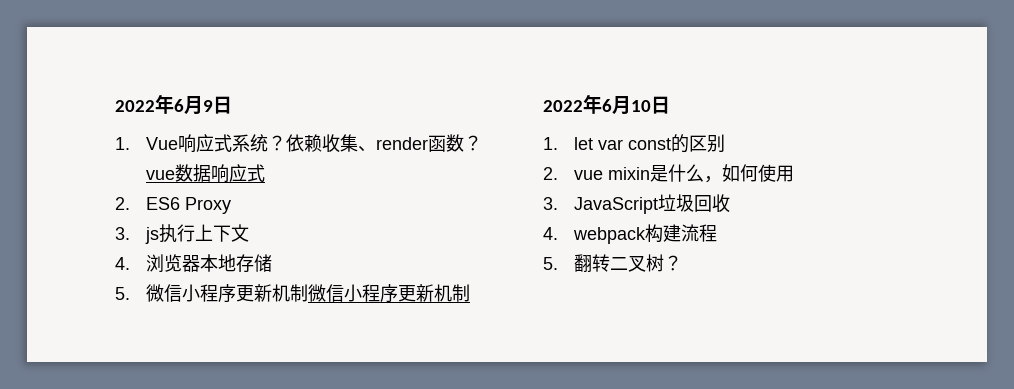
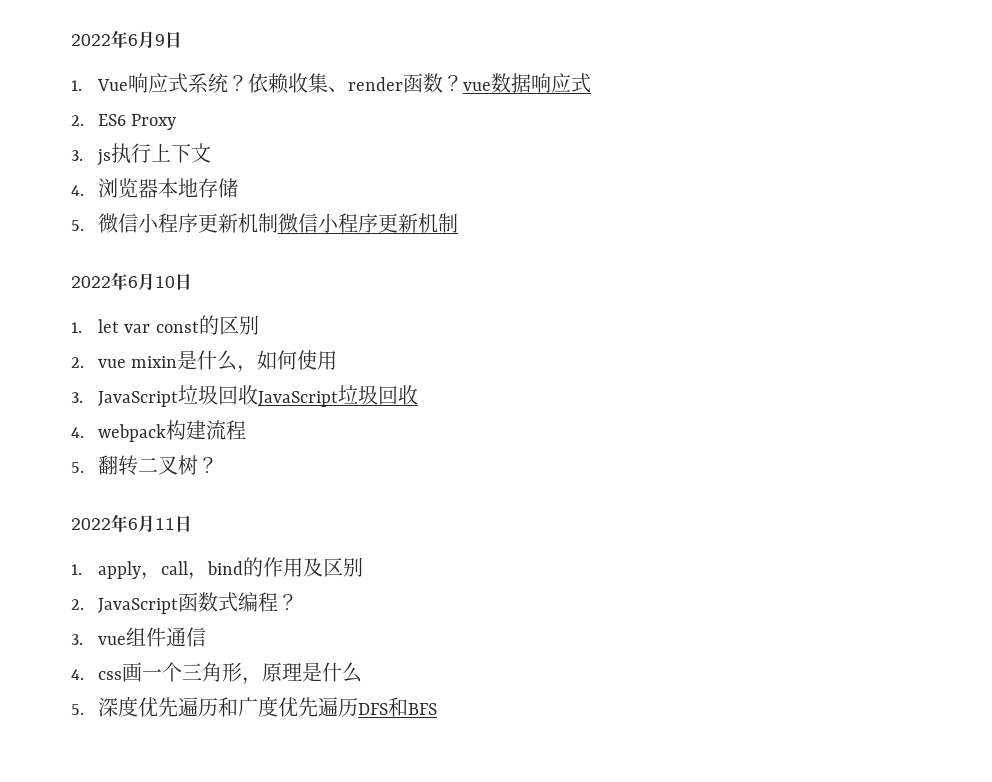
(730, 203) none -> [258,385,419,407] JavaScript垃圾回收
(682, 263) none -> [71,514,192,533] [71,557,364,580] [71,592,299,614] [71,627,207,647] [71,662,363,685] [71,696,438,717] // 2022年6月11日 // 1. apply，call，bind的作用及区别 // 2. JavaScript函数式编程？ // 3. vue组件通信 // 4. css画一个三角形，原理是什么 // 5.深度优先遍历和广度优先遍历DFS和BFS

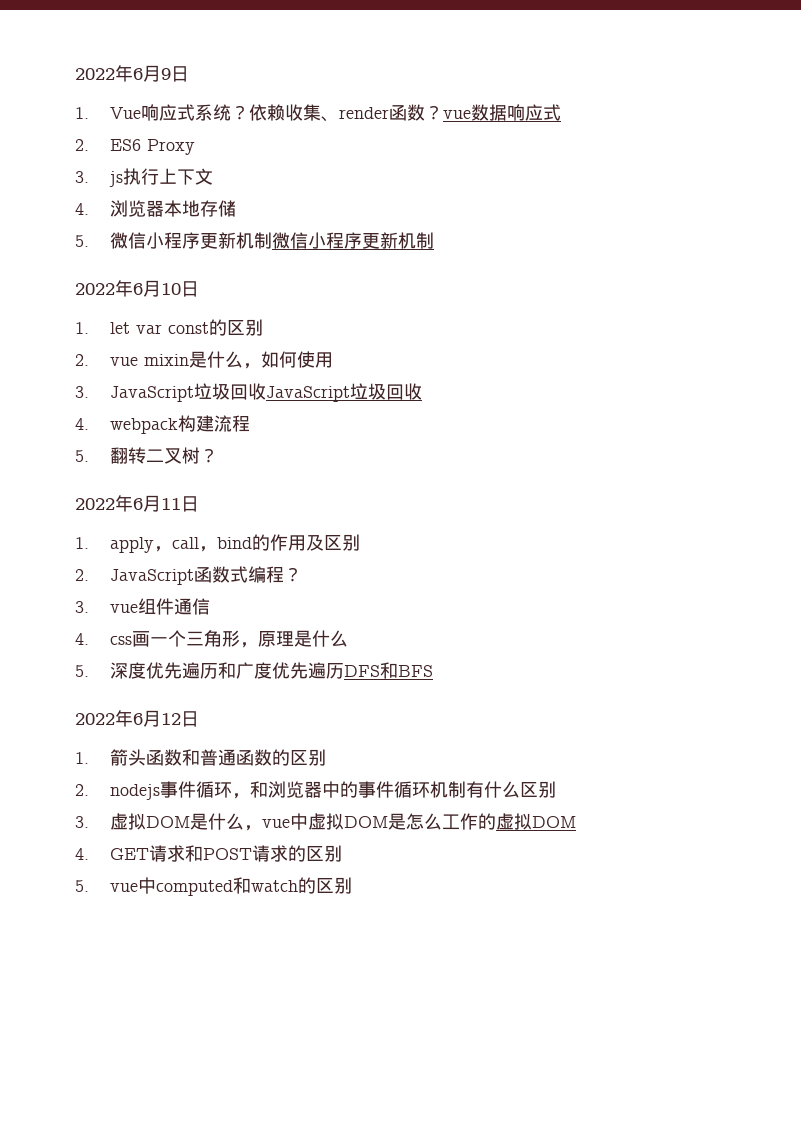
(438, 709) none -> [75,710,199,727] [75,749,327,766] [75,781,557,800] [75,813,577,831] [75,845,343,862] [75,877,353,896] // 2022年6月12日 // 1.箭头函数和普通函数的区别 // 2. nodejs事件循环，和浏览器中的事件循环机制有什么区别 // 3.虚拟DOM是什么，vue中虚拟DOM是怎么工作的虚拟DOM // 4. GET请求和POST请求的区别 // 5. vue中computed和watch的区别

